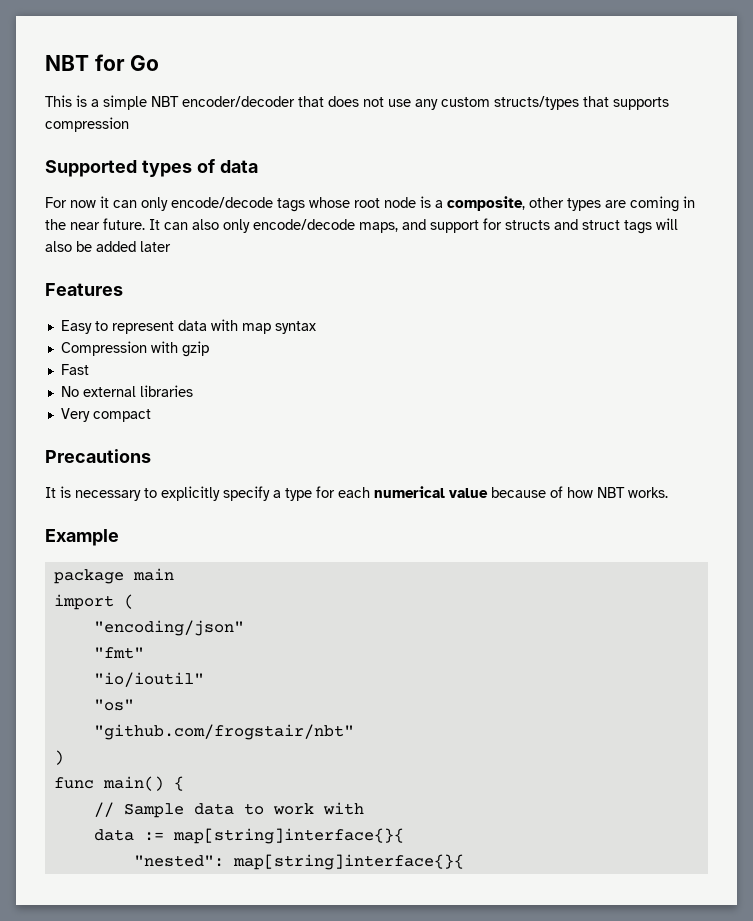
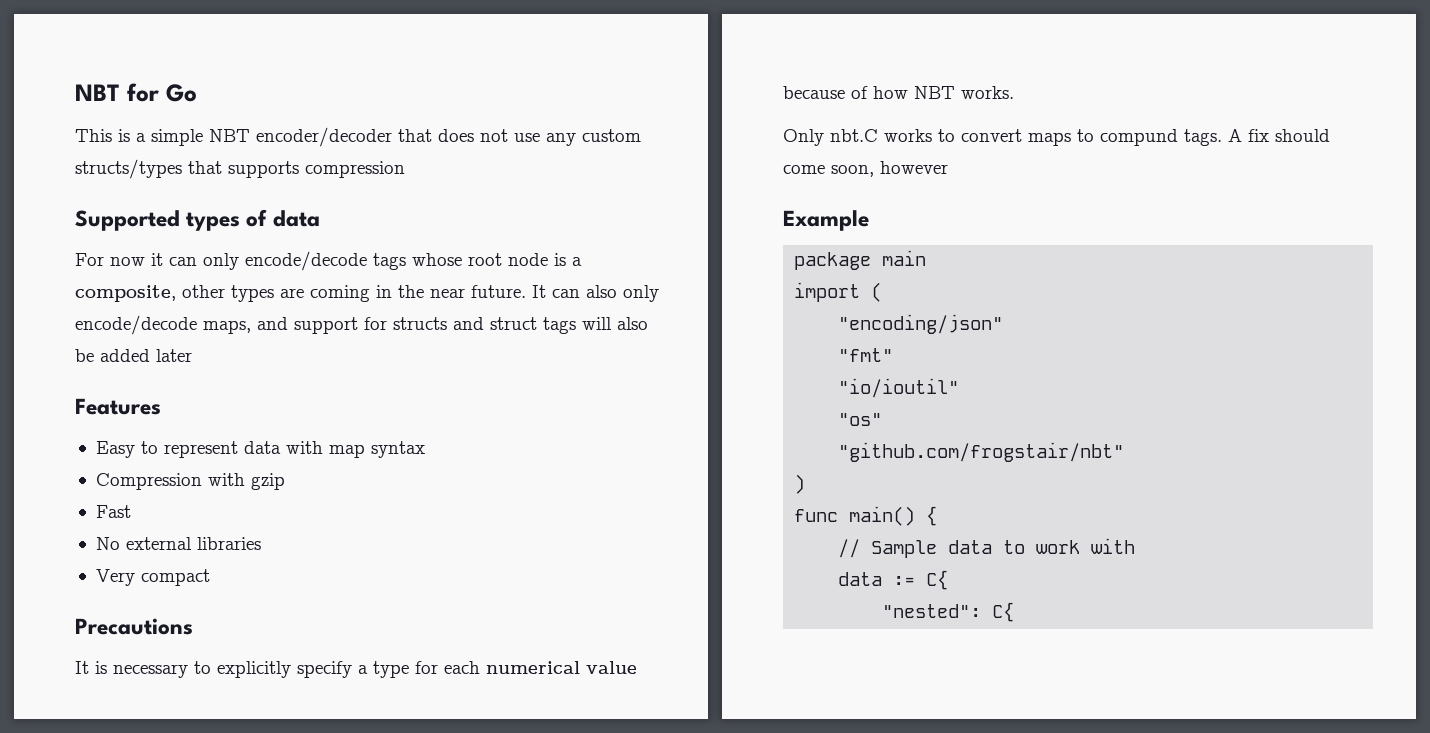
(668, 492) none -> [783,129,1330,146] [783,161,948,177] // Only nbt.C works to convert maps to compund tags. A fix should come soon, however
[172,828,404,844] map[string]interface{}{ -> [926,570,949,590] C{
[232,854,464,870] map[string]interface{}{ -> [992,602,1015,622] C{

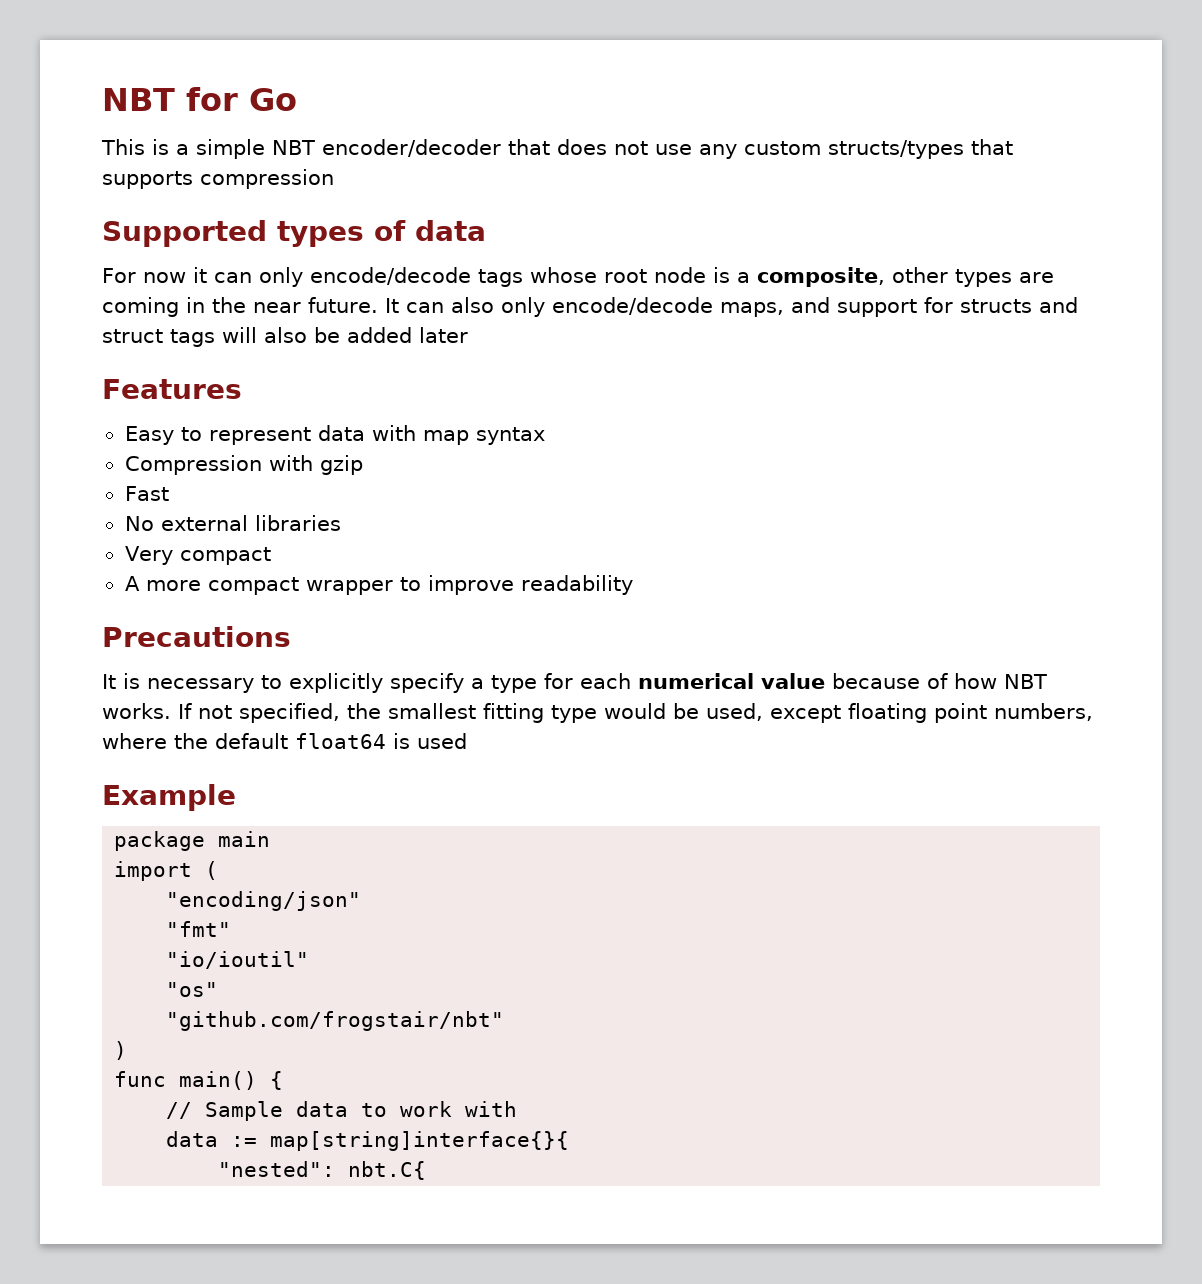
(210, 577) none -> [124,575,633,595] // A more compact wrapper to improve readability
[783,129,1330,146] [783,161,948,177] // Only nbt.C works to convert maps to compund tags. A fix should come soon, however -> [178,703,1093,723] [102,733,467,749] If not specified, the smallest fitting type would be used, except floating point numbers, where the default float64 is used
[926,570,949,590] C{ -> [270,1131,570,1151] map[string]interface{}{
[992,602,1015,622] C{ -> [348,1161,427,1180] nbt.C{

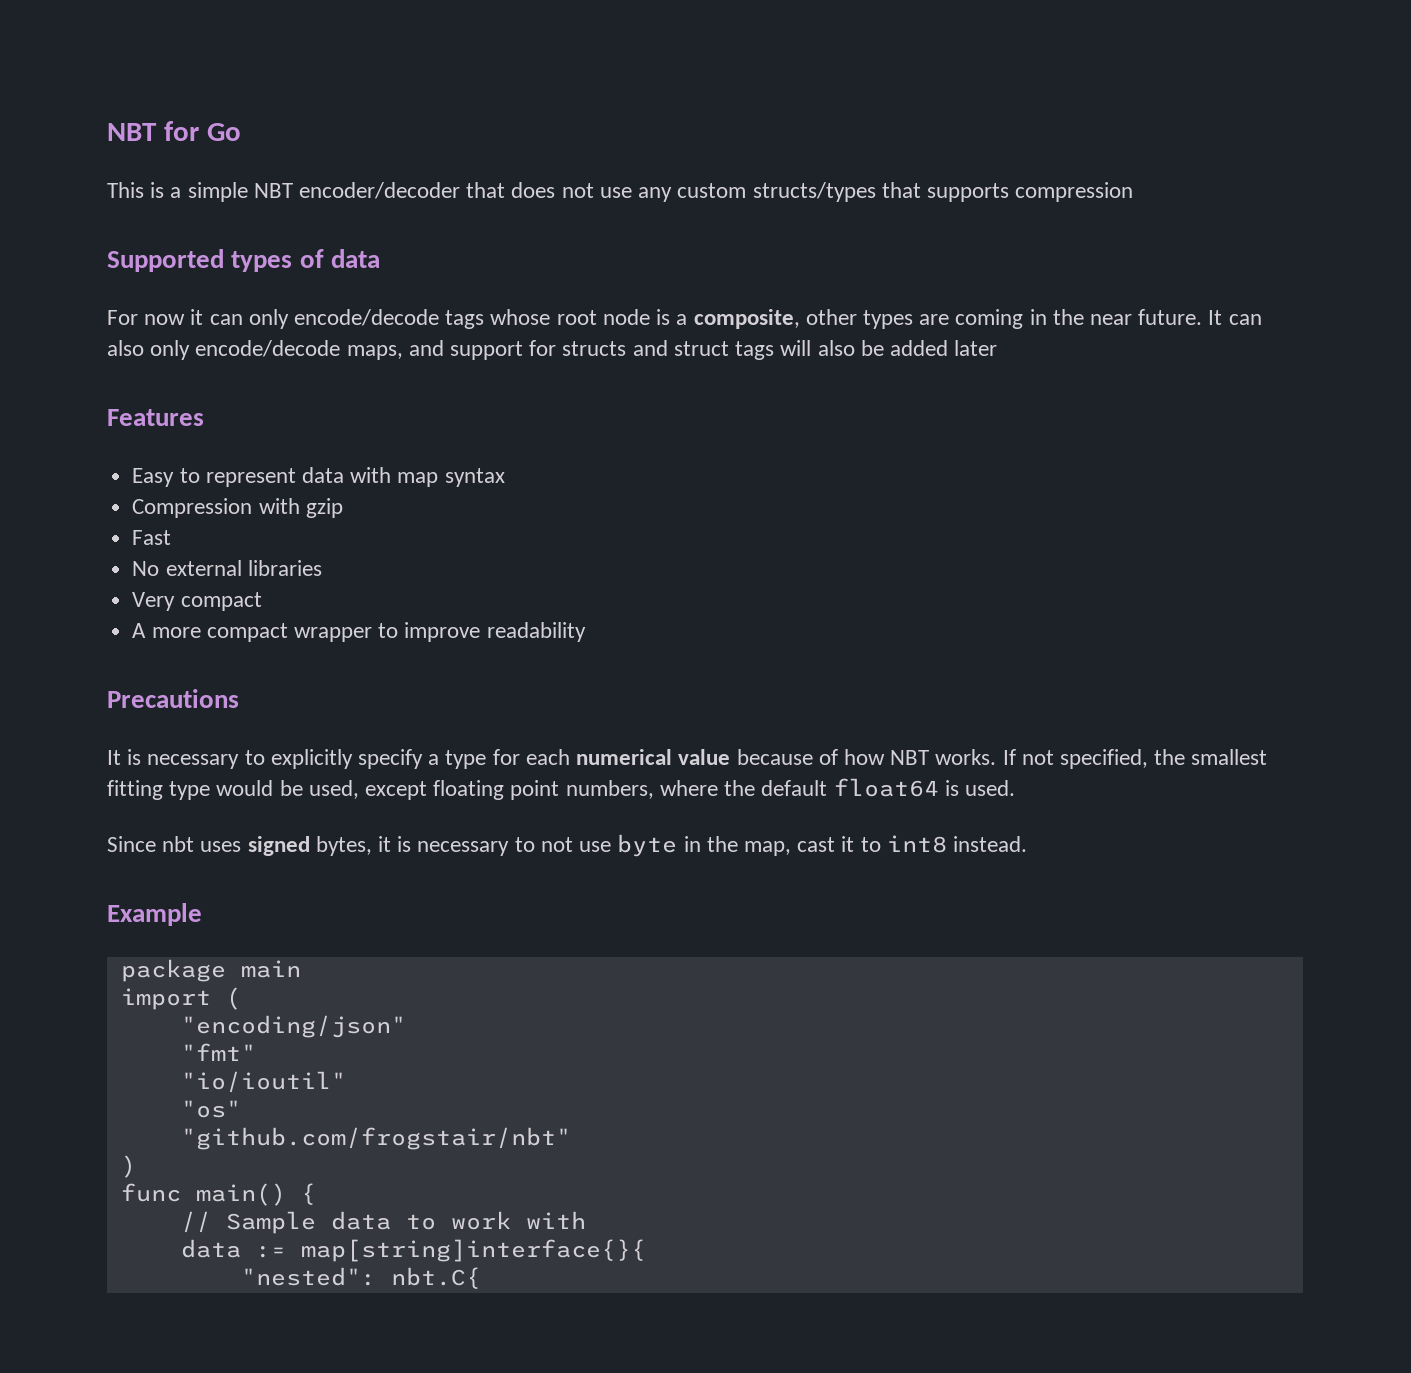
[417,733,467,749] used -> [964,780,1015,796] [107,834,1027,857] used. // Since nbt uses signed bytes, it is necessary to not use byte in the map, cast it to int8 instead.

